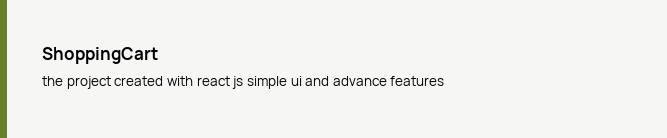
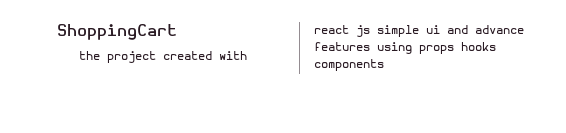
(445, 81) none -> [377,42,496,54] [314,59,384,71] using props hooks components

